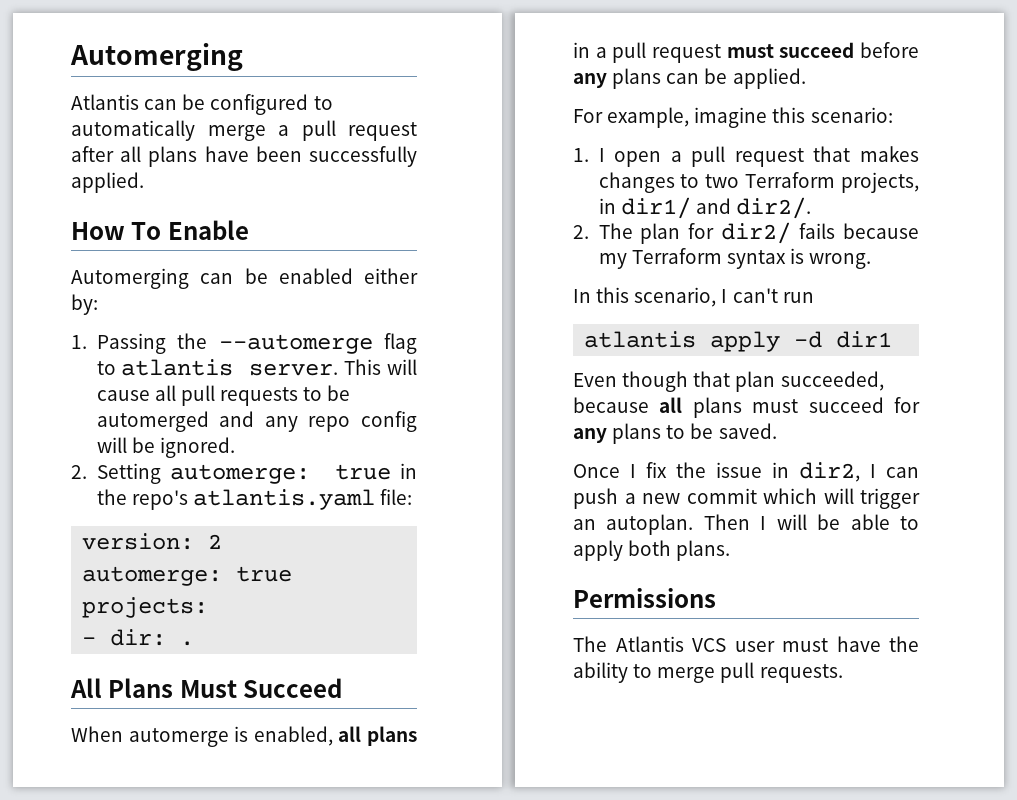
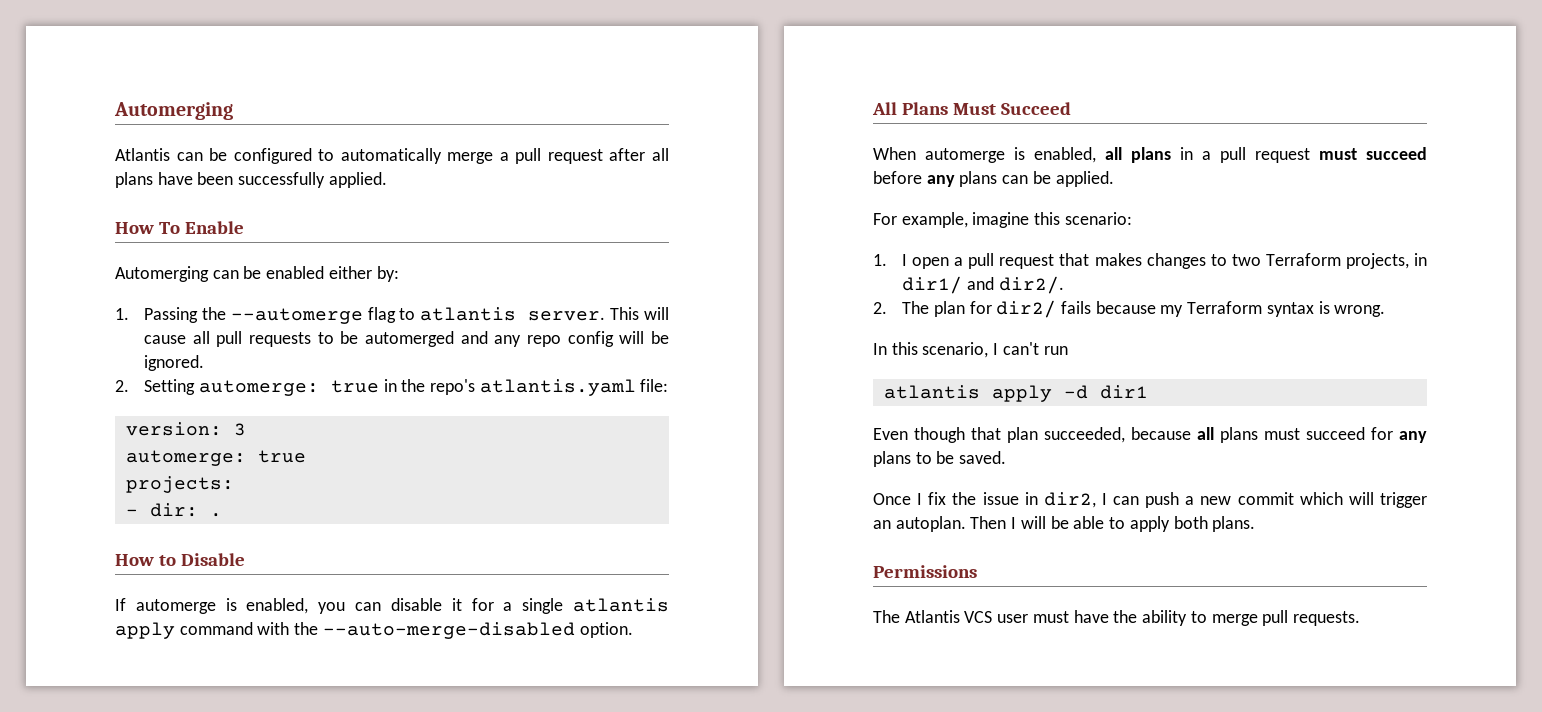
[208,534,223,549] 2 -> [233,423,246,436] 3
(195, 643) none -> [115,553,245,566] [115,598,669,614] [115,622,633,639] // How to Disable // If automerge is enabled, you can disable it for a single atlantis apply command with the --auto-merge-disabled option.

